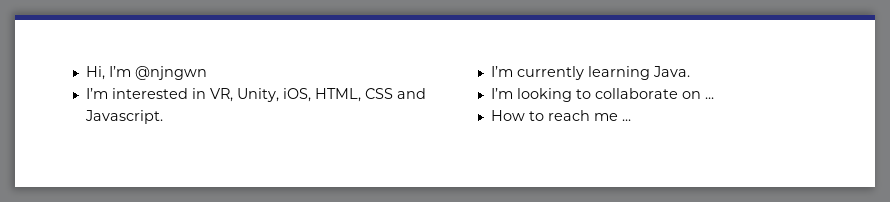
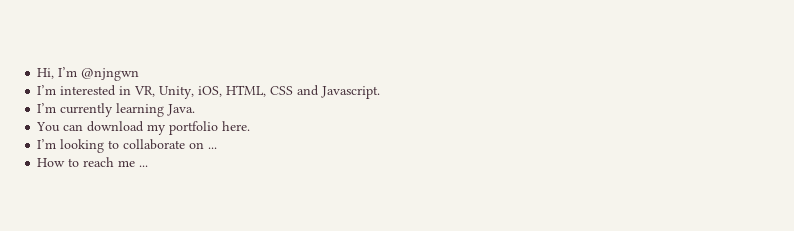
(690, 71) none -> [36,121,251,135] // You can download my portfolio here.

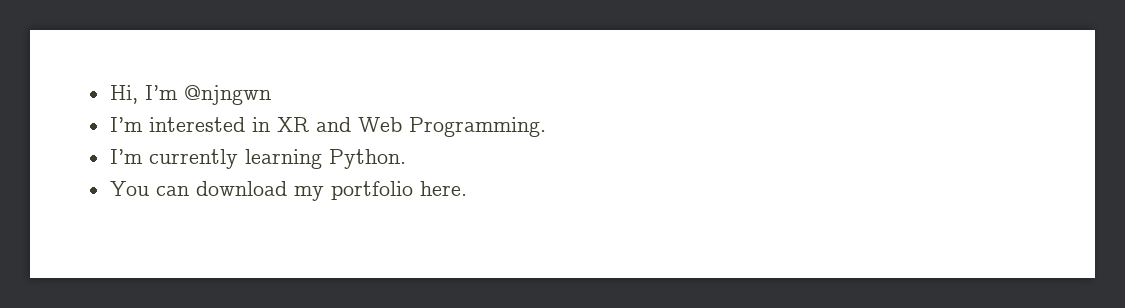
[134,85,381,99] VR, Unity, iOS, HTML, CSS and Javascript. -> [276,117,546,137] XR and Web Programming.
[167,104,196,116] Java. -> [328,149,406,169] Python.
[37,139,218,153] [37,157,149,167] // I’m looking to collaborate on ... // How to reach me ... -> (467, 188) none

